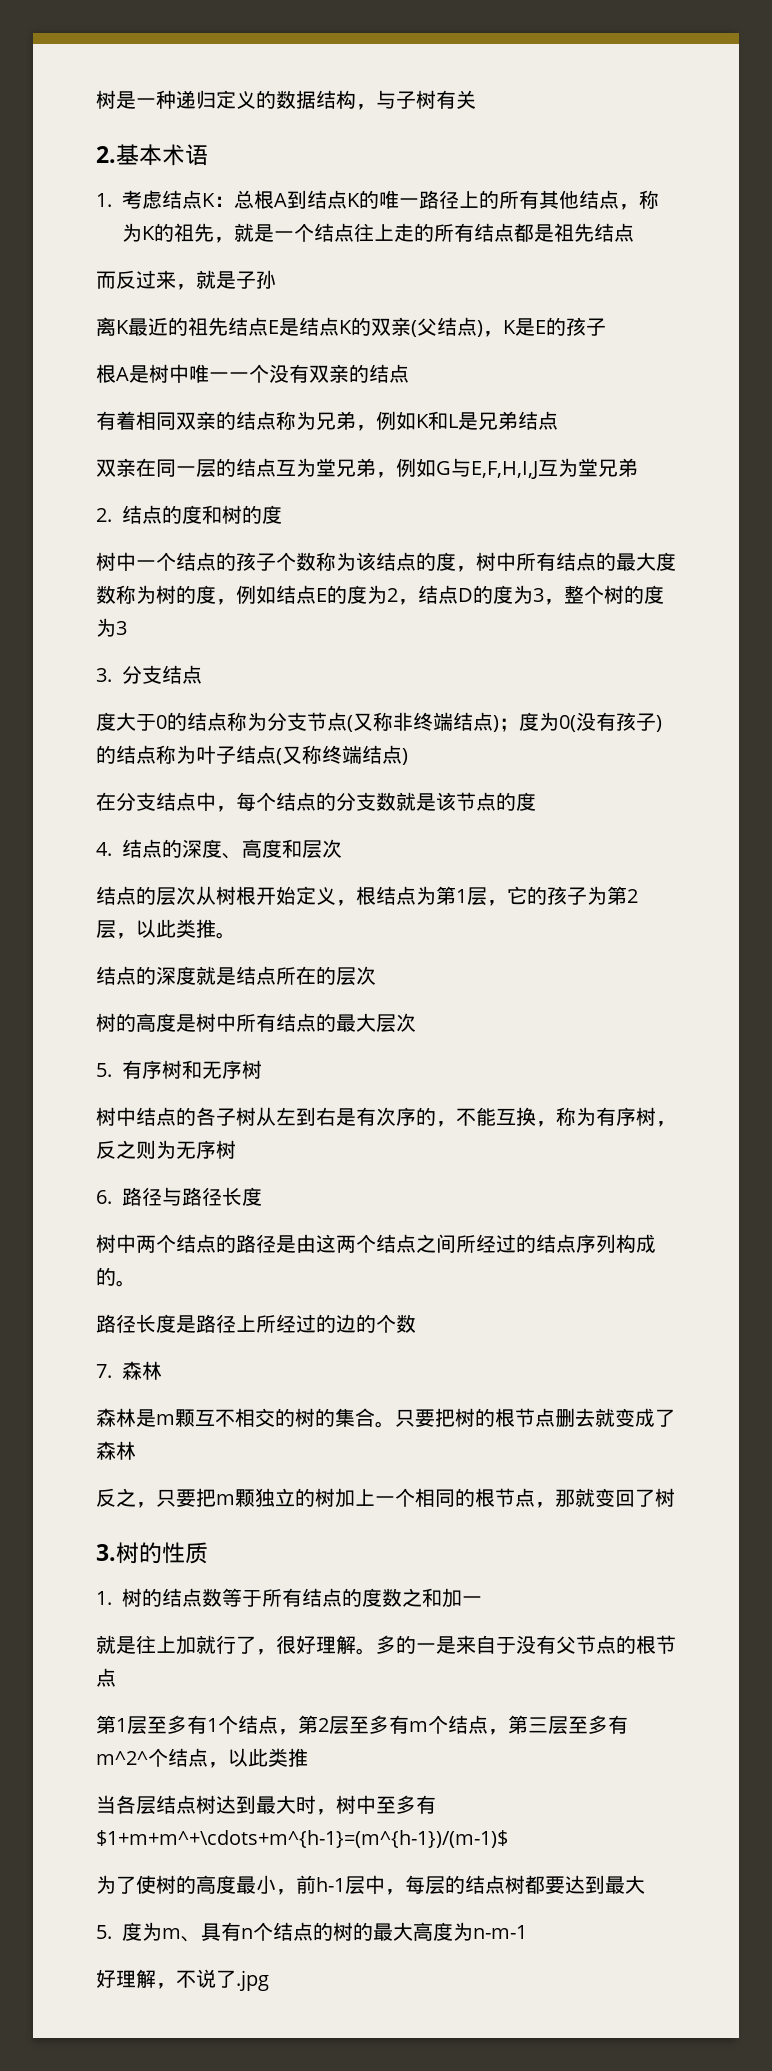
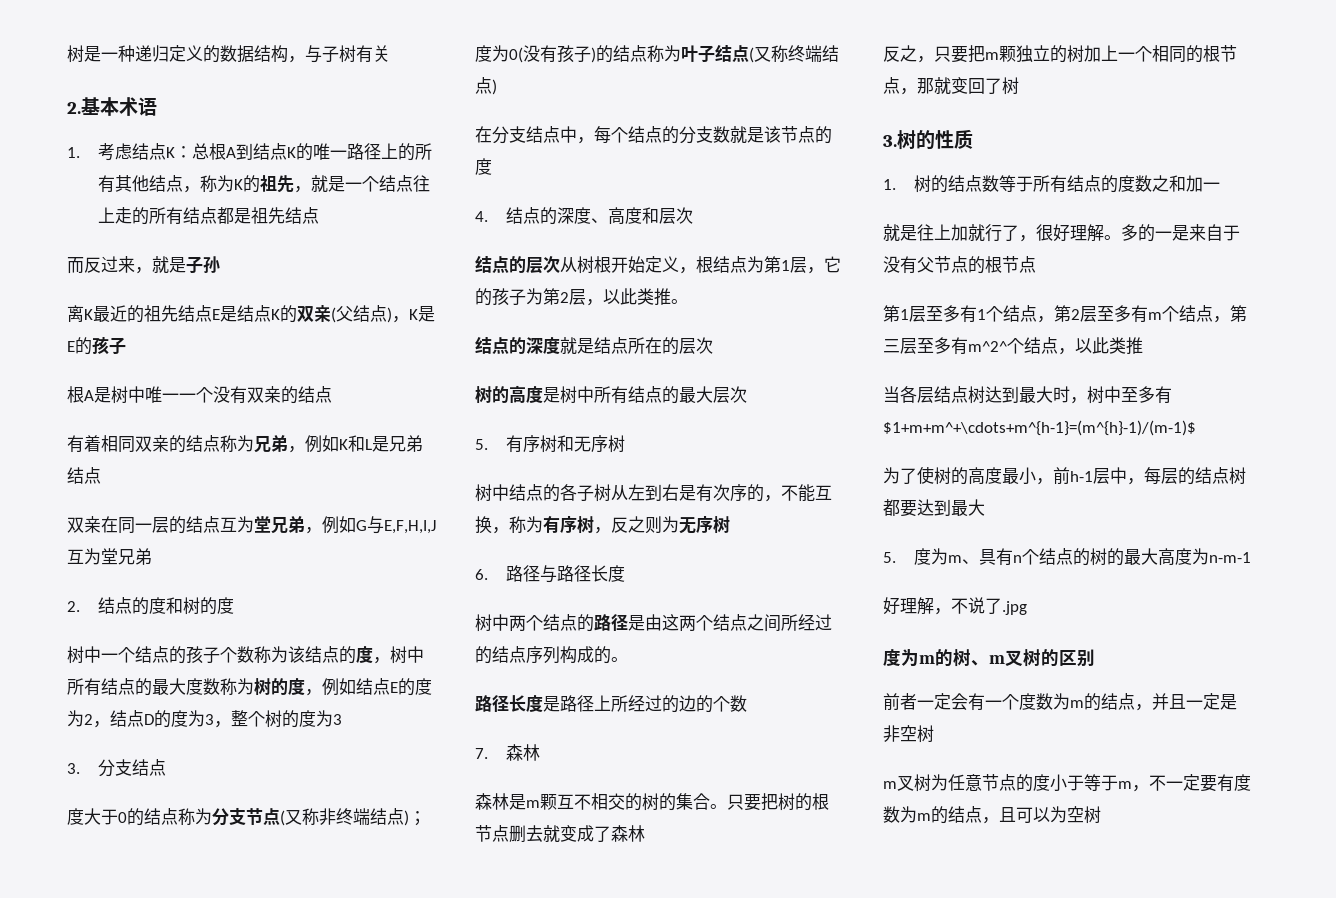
[96,1830,508,1848] $1+m+m^+\cdots+m^{h-1}=(m^{h-1})/(m-1)$ -> [883,420,1196,436] $1+m+m^+\cdots+m^{h-1}=(m^{h}-1)/(m-1)$
(269, 1980) none -> [883,649,1095,667] [883,693,1237,711] [883,725,934,743] [883,774,1251,792] [883,806,1101,824] // 度为m的树、m叉树的区别 // 前者一定会有一个度数为m的结点，并且一定是非空树 // m叉树为任意节点的度小于等于m，不一定要有度数为m的结点，且可以为空树

